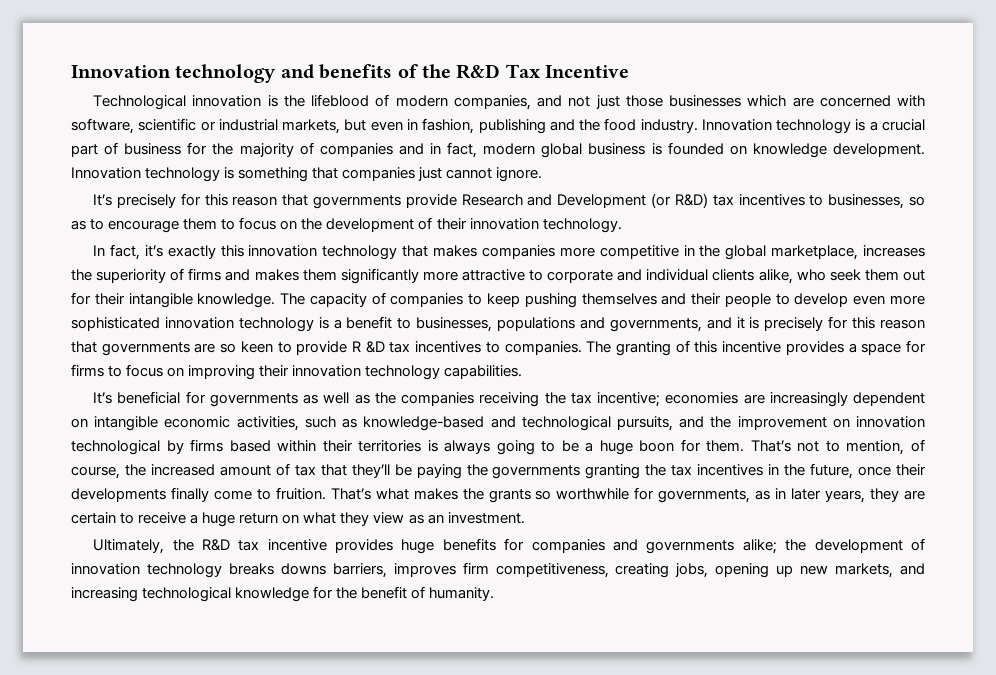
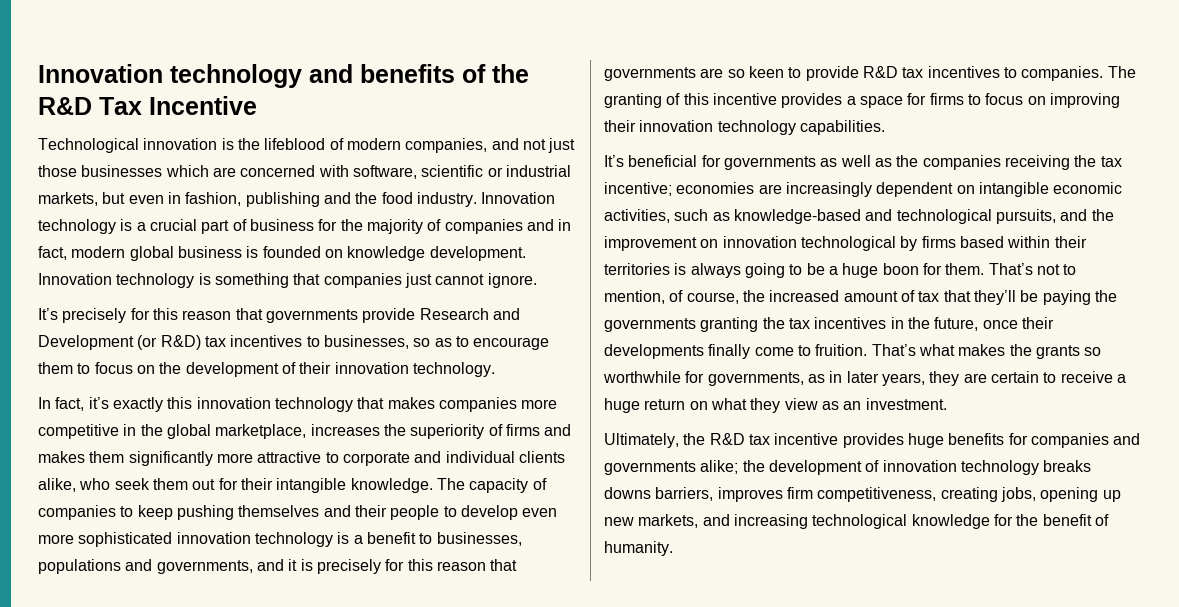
[352,341,385,353] R &D -> [862,66,898,78] R&D

